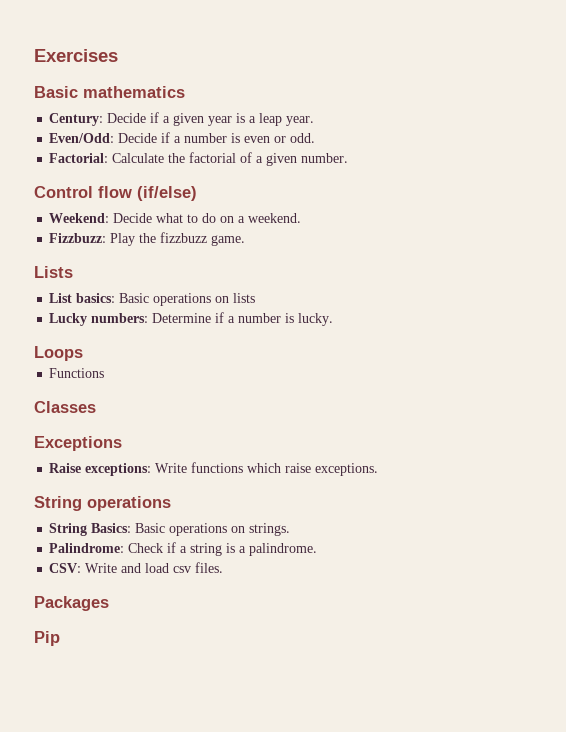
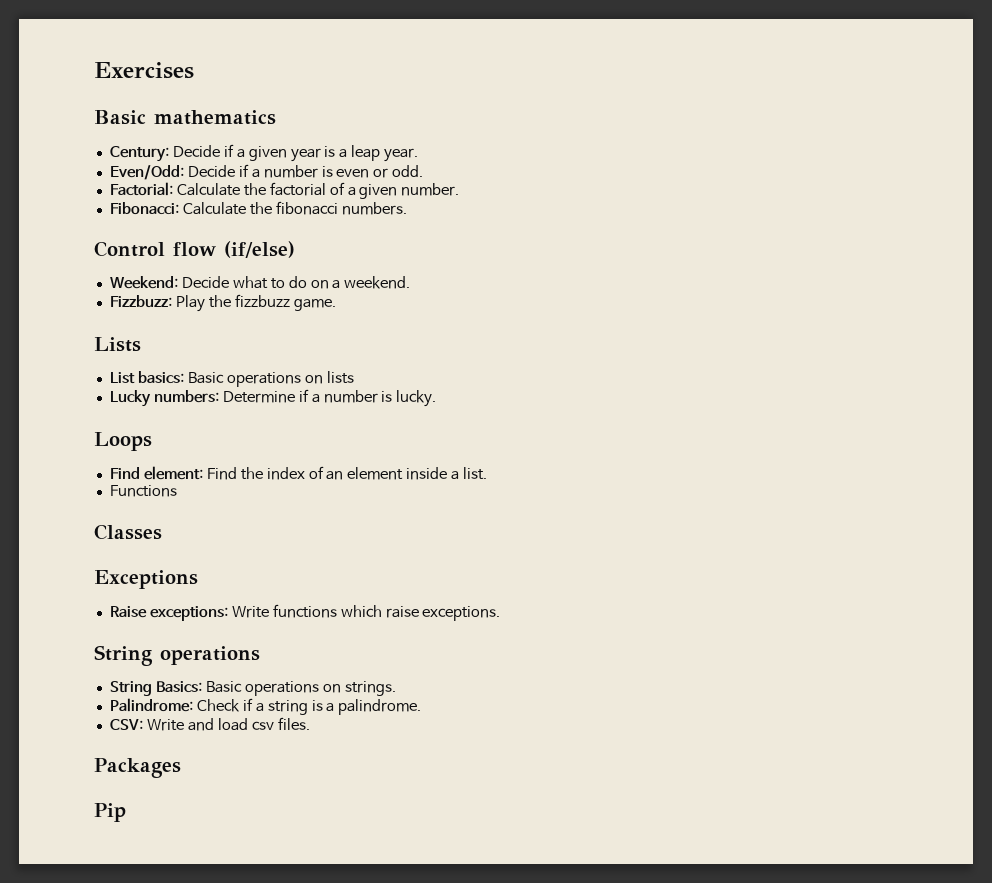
(349, 158) none -> [109,201,407,215] // Fibonacci: Calculate the fibonacci numbers.
(83, 353) none -> [109,466,488,480] // Find element: Find the index of an element inside a list.

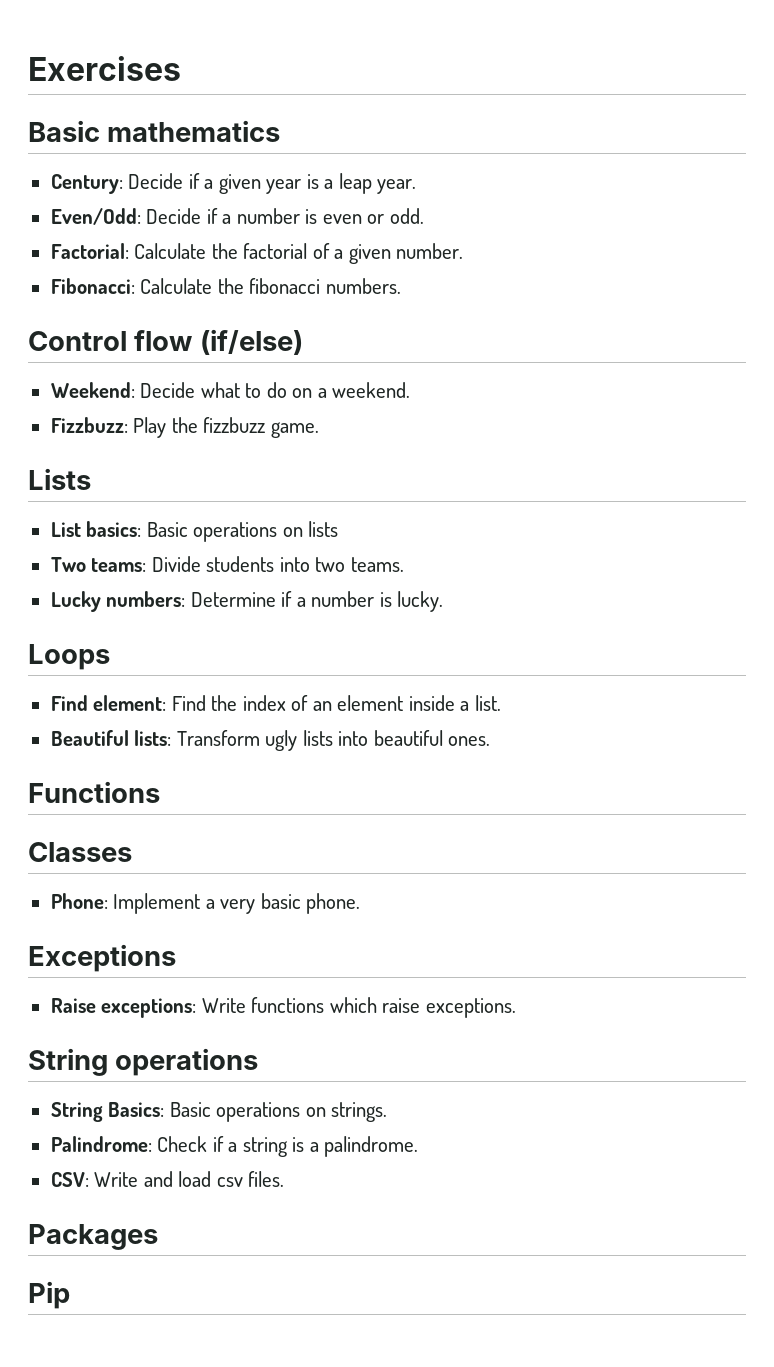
(354, 377) none -> [50,556,404,572] // Two teams: Divide students into two teams.
[109,485,177,497] [94,524,162,540] Functions // Classes -> [50,730,491,751] [28,781,160,803] [28,842,132,862] [50,893,361,914] Beautiful lists: Transform ugly lists into beautiful ones. // Functions // Classes // Phone: Implement a very basic phone.

